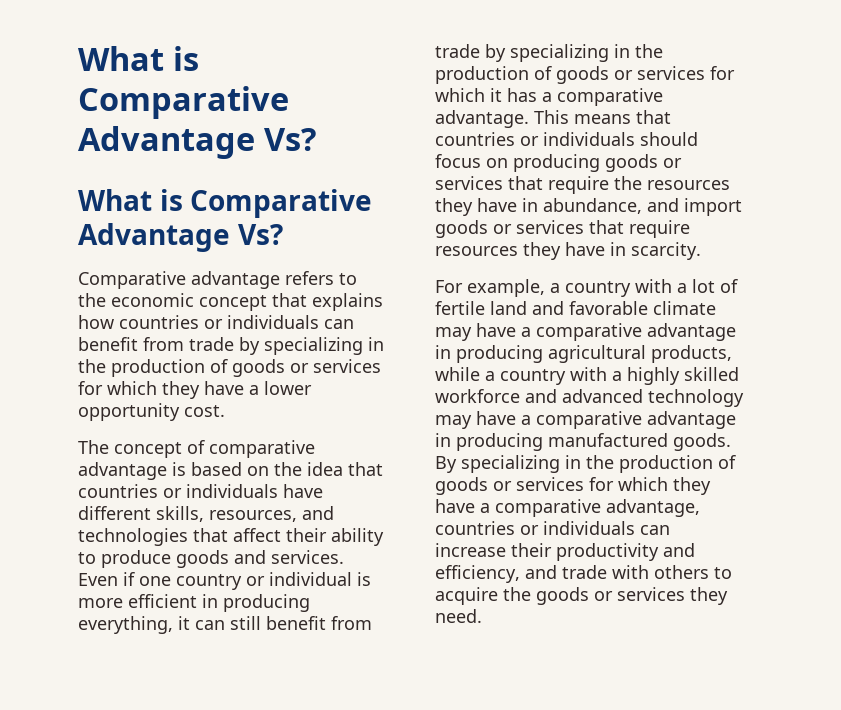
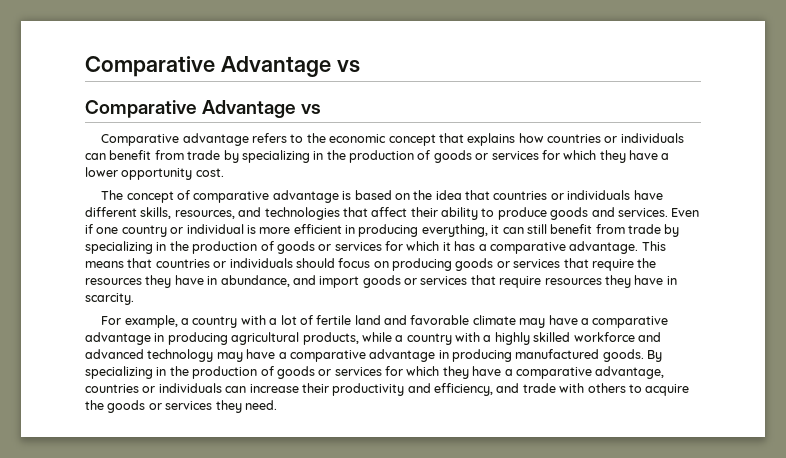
[78,46,199,71] [78,86,289,119] [78,126,317,159] [78,189,373,218] [78,223,283,252] What is Comparative Advantage Vs? // What is Comparative Advantage Vs? -> [85,56,360,77] [85,100,322,118] Comparative Advantage vs // Comparative Advantage vs

